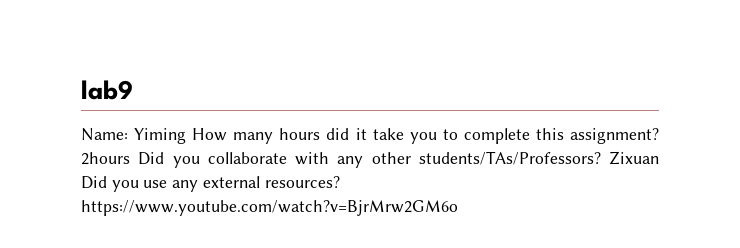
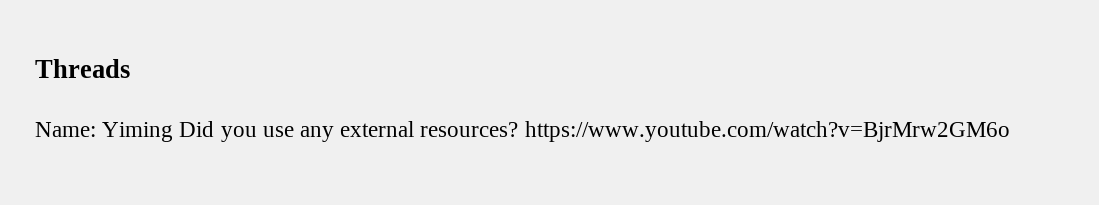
[81,80,133,100] lab9 -> [35,59,130,78] Threads
[192,128,659,144] [81,151,659,168] How many hours did it take you to complete this assignment? 2hours Did you collaborate with any other students/TAs/Professors? Zixuan -> (174, 132) none

